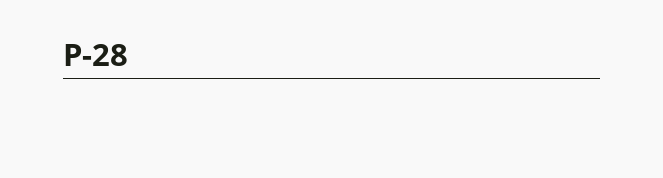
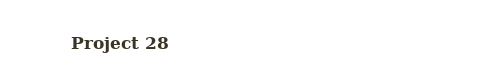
[63,44,128,66] P-28 -> [71,37,169,53] Project 28

